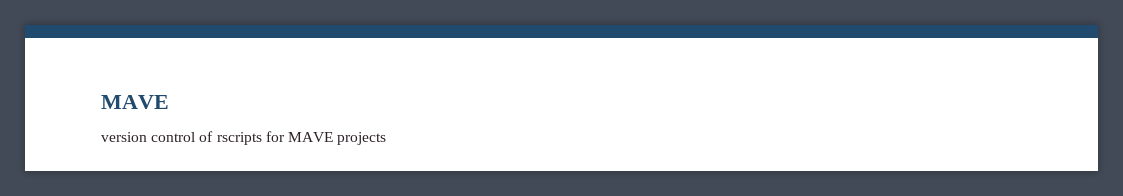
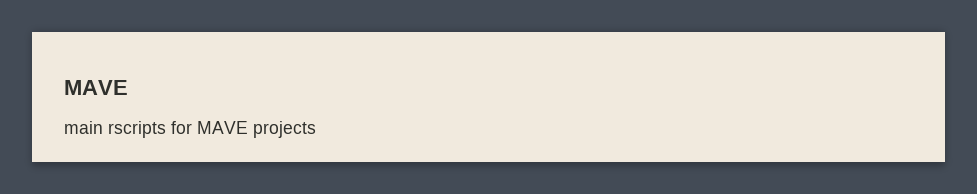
[101,131,214,142] version control of -> [64,121,103,134] main

